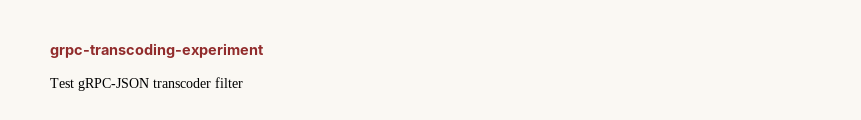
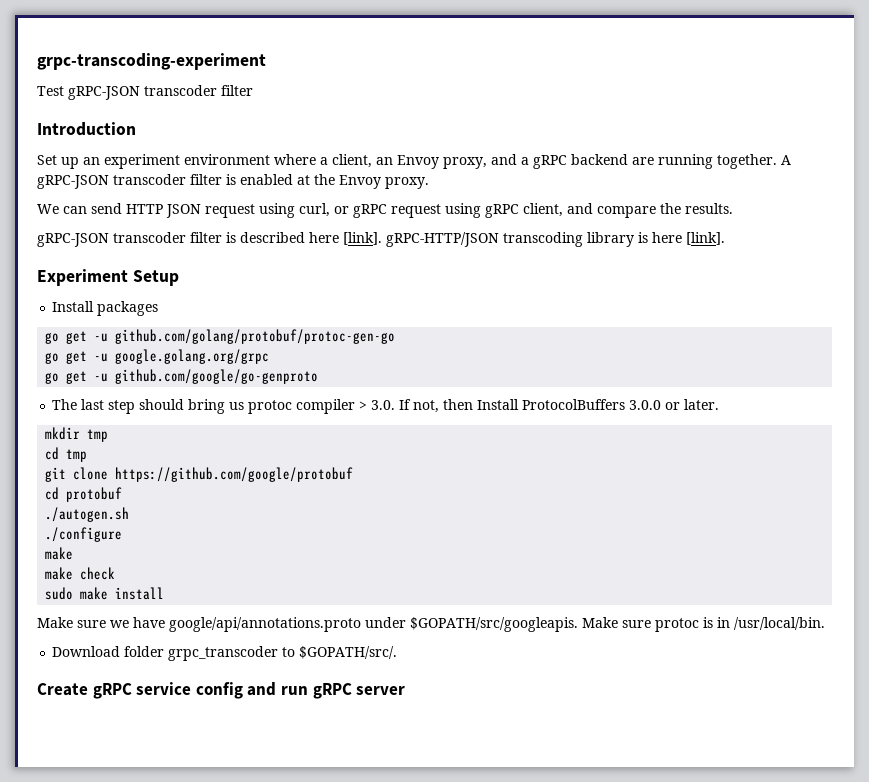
(243, 82) none -> [37,122,136,136] [37,154,791,169] [37,174,429,189] [37,203,733,218] [37,232,725,247] [37,269,179,286] [52,301,159,316] [45,329,396,344] [45,349,270,364] [45,369,319,384] [52,399,720,414] [45,427,109,442] [45,447,88,462] [45,467,354,482] [45,487,123,502] [45,507,130,522] [45,527,123,542] [45,547,74,560] [45,567,116,580] [45,587,165,600] [37,617,825,632] [52,646,398,661] [37,682,406,699] // Introduction // Set up an experiment environment where a client, an Envoy proxy, and a gRPC backend are running together. A gRPC-JSON transcoder filter is enabled at the Envoy proxy. // We can send HTTP JSON request using curl, or gRPC request using gRPC client, and compare the results. // gRPC-JSON transcoder filter is described here [link]. gRPC-HTTP/JSON transcoding library is here [link]. // Experiment Setup // Install packages // go get -u github.com/golang/protobuf/protoc-gen-go // go get -u google.golang.org/grpc // go get -u github.com/google/go-genproto // The last step should bring us protoc compiler > 3.0. If not, then Install ProtocolBuffers 3.0.0 or later. // mkdir tmp // cd tmp // git clone https://github.com/google/protobuf // cd protobuf // ./autogen.sh // ./configure // make // make check // sudo make install // Make sure we have google/api/annotations.proto under $GOPATH/src/googleapis. Make sure protoc is in /usr/local/bin. // Download folder grpc_transcoder to $GOPATH/src/. // Create gRPC service config and run gRPC server

